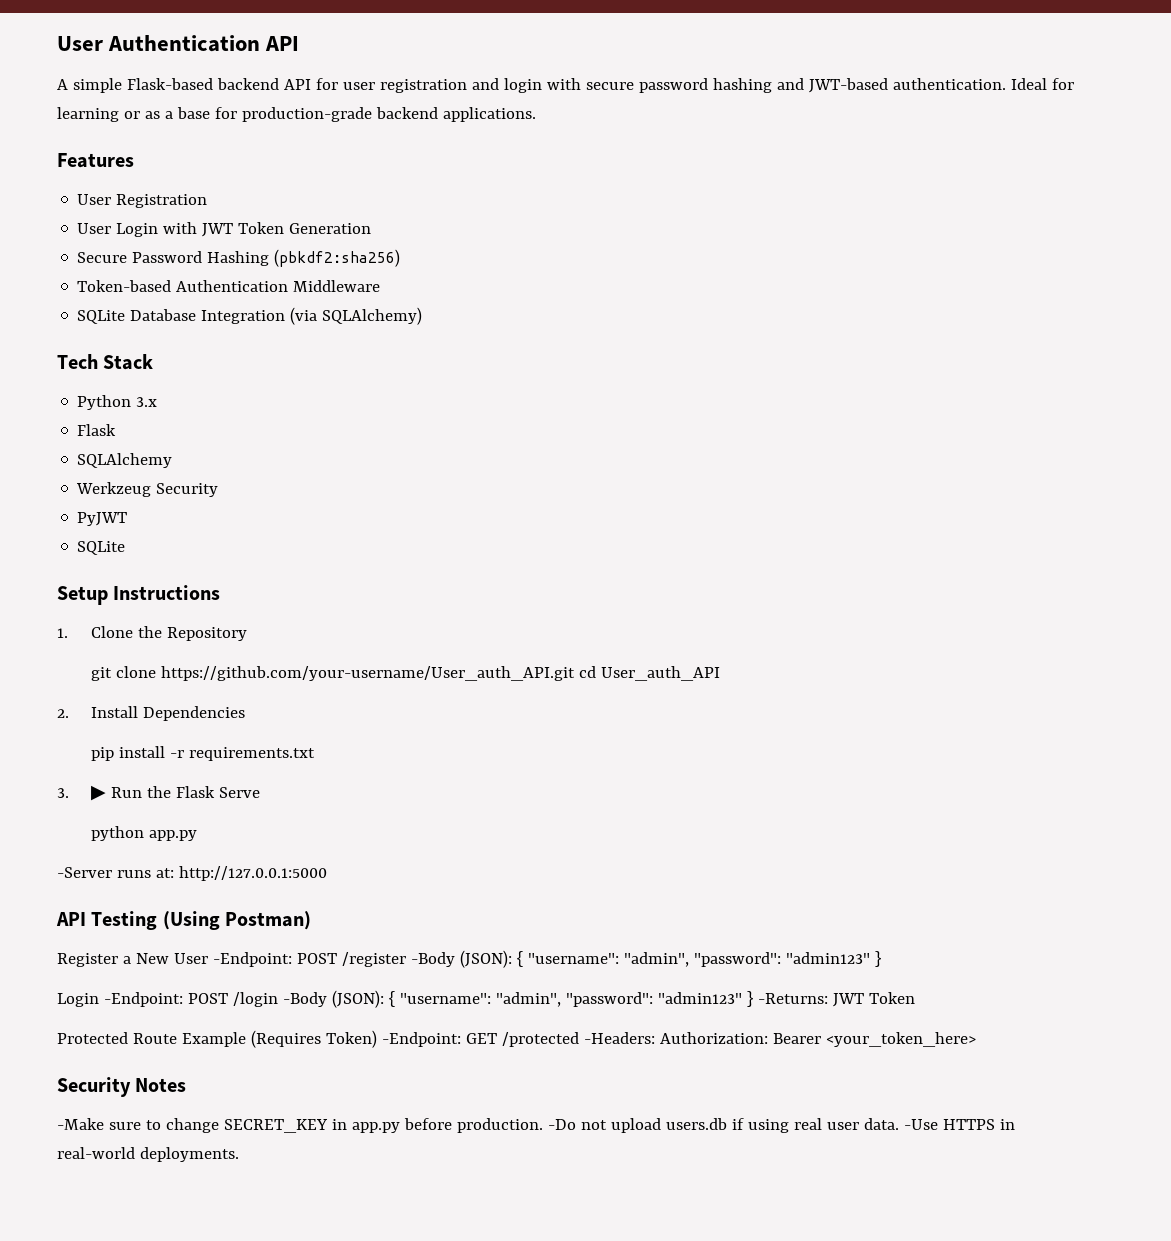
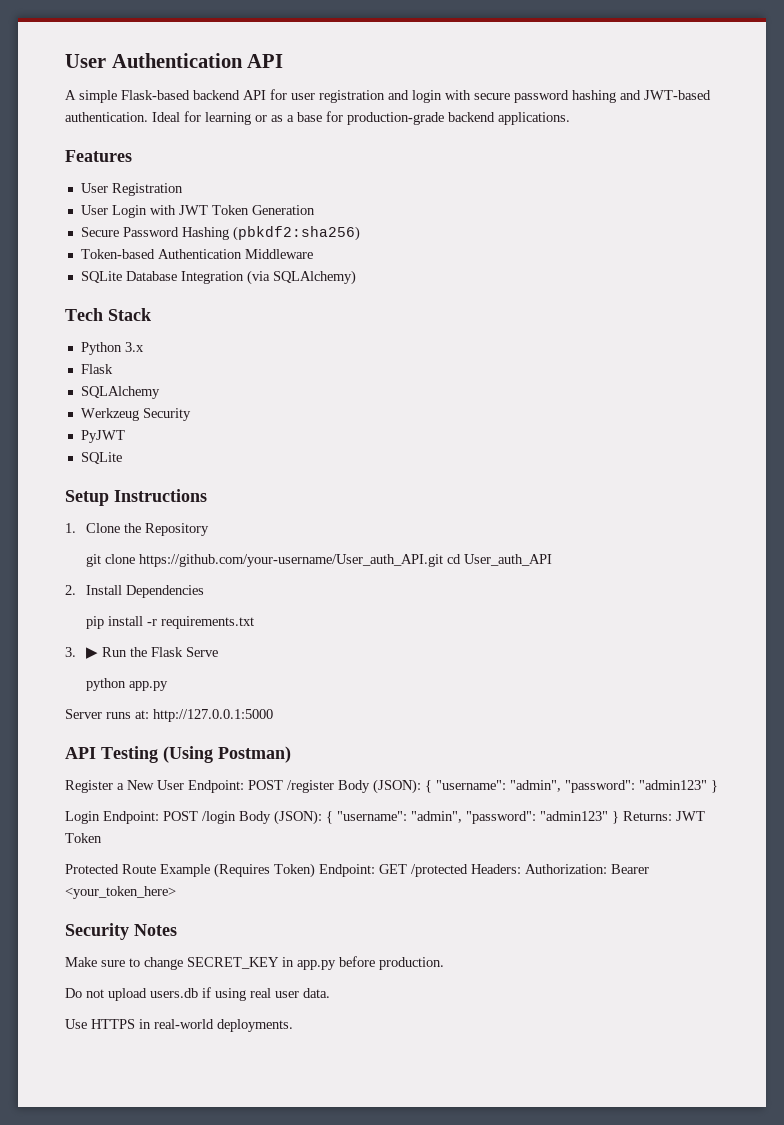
[57,867,112,878] -Server -> [65,709,102,719] Server
[212,952,292,967] -Endpoint: -> [188,780,244,793] Endpoint:
[410,952,455,967] -Body -> [338,780,370,793] Body
[103,992,183,1007] -Endpoint: -> [103,811,159,824] Endpoint:
[282,990,828,1008] -Body (JSON): { "username": "admin", "password": "admin123" } -Returns: -> [239,810,672,825] Body (JSON): { "username": "admin", "password": "admin123" } Returns:
[381,1032,461,1047] -Endpoint: -> [319,864,375,877] Endpoint:
[583,1032,655,1044] -Headers: -> [471,864,521,874] Headers:
[57,1118,104,1130] -Make -> [65,957,97,967] Make
[547,1119,576,1130] -Do -> [65,988,82,998] // Do
[903,1119,938,1130] -Use -> [65,1019,87,1029] // Use

